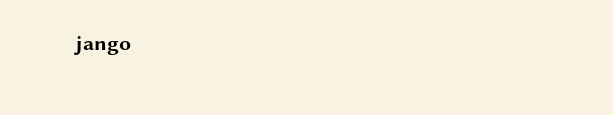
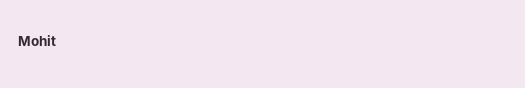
[74,36,131,55] jango -> [18,35,56,46] Mohit

